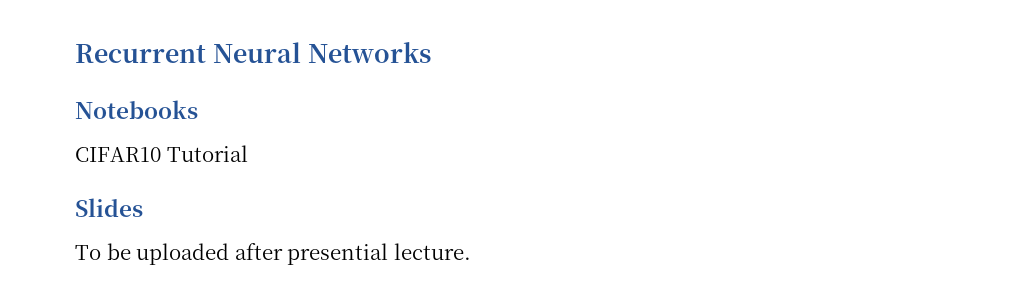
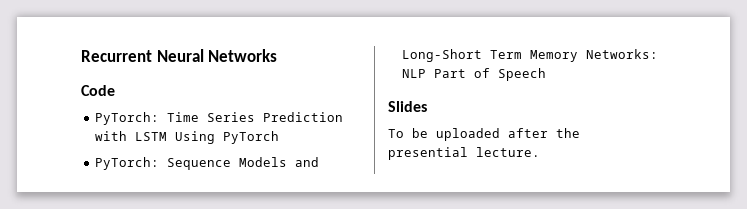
[75,100,198,119] [75,145,248,162] Notebooks // CIFAR10 Tutorial -> [81,85,115,96] [94,112,343,125] [94,131,279,144] [94,157,319,170] [401,49,658,62] [401,68,546,81] Code // PyTorch: Time Series Prediction with LSTM Using PyTorch // PyTorch: Sequence Models and Long-Short Term Memory Networks: NLP Part of Speech
(283, 251) none -> [556,128,580,138] the

